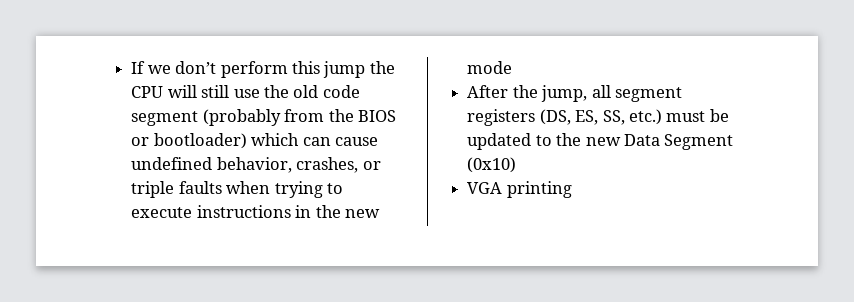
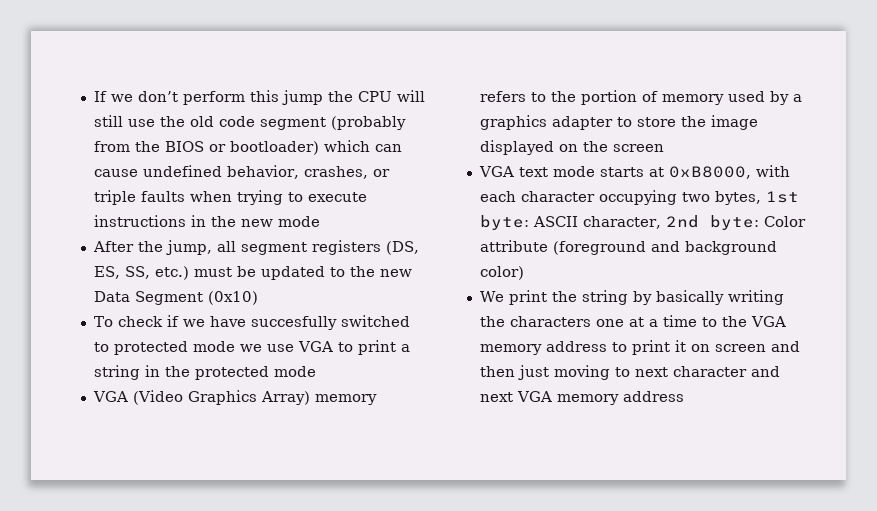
[467,181,572,198] VGA printing -> [93,315,410,330] [93,340,410,355] [93,365,316,380] [92,390,377,405] [479,90,802,105] [479,115,758,130] [479,140,664,155] [478,165,790,179] [479,190,799,205] [479,215,806,230] [479,240,777,255] [479,266,524,280] [479,290,784,305] [479,315,786,327] [479,340,800,355] [479,365,780,380] [479,391,684,405] To check if we have succesfully switched to protected mode we use VGA to print a string in the protected mode // VGA (Video Graphics Array) memory refers to the portion of memory used by a graphics adapter to store the image displayed on the screen // VGA text mode starts at 0xB8000, with each character occupying two bytes, 1st byte: ASCII character, 2nd byte: Color attribute (foreground and background color) // We print the string by basically writing the characters one at a time to the VGA memory address to print it on screen and then just moving to next character and next VGA memory address

